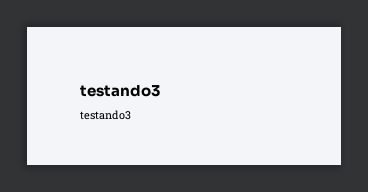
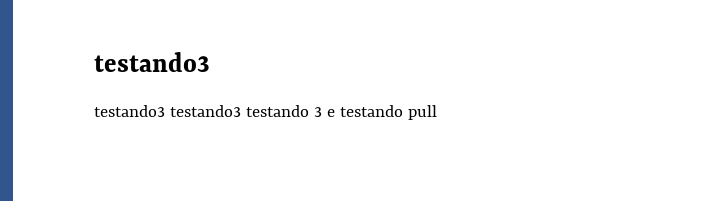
(131, 115) none -> [169,105,437,120] testando3 testando 3 e testando pull

